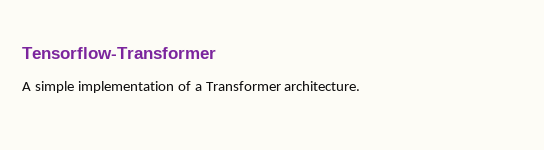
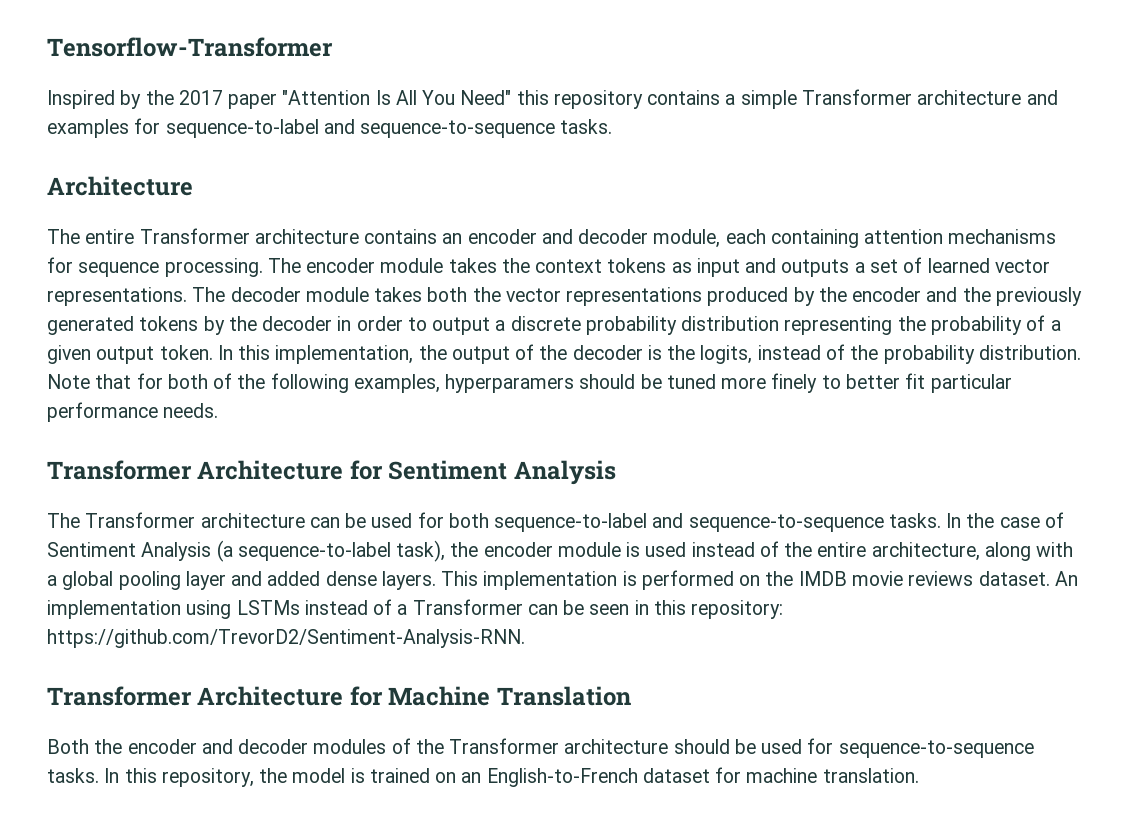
[22,81,361,93] A simple implementation of a Transformer architecture. -> [47,89,1058,109] [47,118,613,138] [47,176,193,196] [47,228,1057,248] [47,257,1050,277] [47,287,1082,306] [47,315,1061,335] [47,344,1081,364] [47,373,1012,393] [47,402,219,422] [47,460,616,485] [47,512,1064,532] [47,540,1074,562] [47,570,1078,590] [47,599,784,619] [47,629,525,648] [47,686,631,706] [47,738,1034,758] [47,767,919,787] Inspired by the 2017 paper "Attention Is All You Need" this repository contains a simple Transformer architecture and examples for sequence-to-label and sequence-to-sequence tasks. // Architecture // The entire Transformer architecture contains an encoder and decoder module, each containing attention mechanisms for sequence processing. The encoder module takes the context tokens as input and outputs a set of learned vector representations. The decoder module takes both the vector representations produced by the encoder and the previously generated tokens by the decoder in order to output a discrete probability distribution representing the probability of a given output token. In this implementation, the output of the decoder is the logits, instead of the probability distribution. Note that for both of the following examples, hyperparamers should be tuned more finely to better fit particular performance needs. // Transformer Architecture for Sentiment Analysis // The Transformer architecture can be used for both sequence-to-label and sequence-to-sequence tasks. In the case of Sentiment Analysis (a sequence-to-label task), the encoder module is used instead of the entire architecture, along with a global pooling layer and added dense layers. This implementation is performed on the IMDB movie reviews dataset. An implementation using LSTMs instead of a Transformer can be seen in this repository: https://github.com/TrevorD2/Sentiment-Analysis-RNN. // Transformer Architecture for Machine Translation // Both the encoder and decoder modules of the Transformer architecture should be used for sequence-to-sequence tasks. In this repository, the model is trained on an English-to-French dataset for machine translation.

